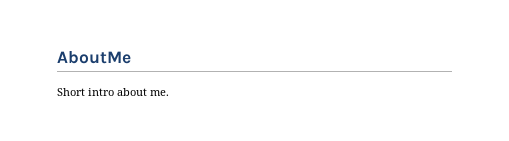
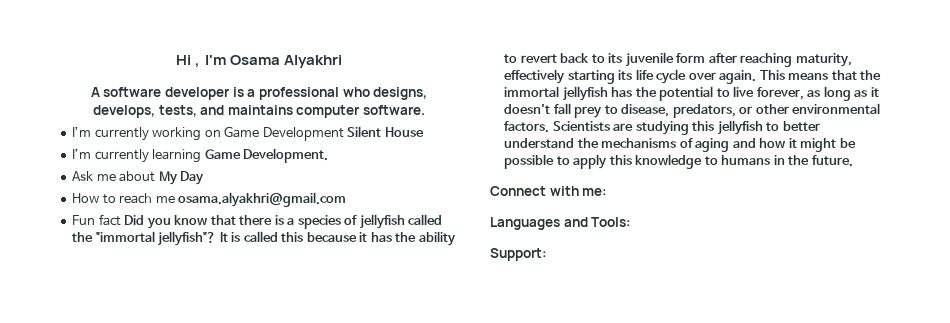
[57,51,131,64] [57,88,169,96] AboutMe // Short intro about me. -> [176,55,342,68] [90,87,428,100] [92,105,426,118] [72,126,424,141] [72,148,329,163] [72,171,205,185] [72,192,347,207] [72,214,443,229] [72,231,456,246] [504,52,852,67] [504,69,882,84] [504,86,879,101] [504,103,881,118] [504,120,820,135] [504,138,856,152] [504,154,853,169] [490,186,608,196] [490,217,632,230] [490,248,547,261] Hi , I'm Osama Alyakhri // A software developer is a professional who designs, develops, tests, and maintains computer software. // I’m currently working on Game Development Silent House // I’m currently learning Game Development. // Ask me about My Day // How to reach me osama.alyakhri@gmail.com // Fun fact Did you know that there is a species of jellyfish called the "immortal jellyfish"? It is called this because it has the ability to revert back to its juvenile form after reaching maturity, effectively starting its life cycle over again. This means that the immortal jellyfish has the potential to live forever, as long as it doesn't fall prey to disease, predators, or other environmental factors. Scientists are studying this jellyfish to better understand the mechanisms of aging and how it might be possible to apply this knowledge to humans in the future. // Connect with me: // Languages and Tools: // Support:

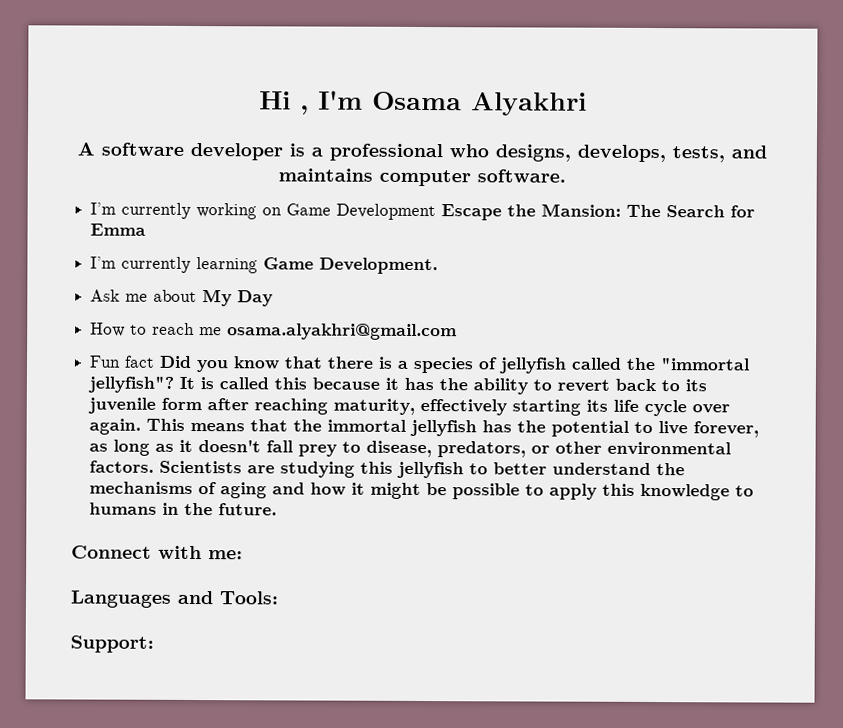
[347,126,424,137] Silent House -> [441,203,756,221] [90,223,147,236] Escape the Mansion: The Search for Emma

